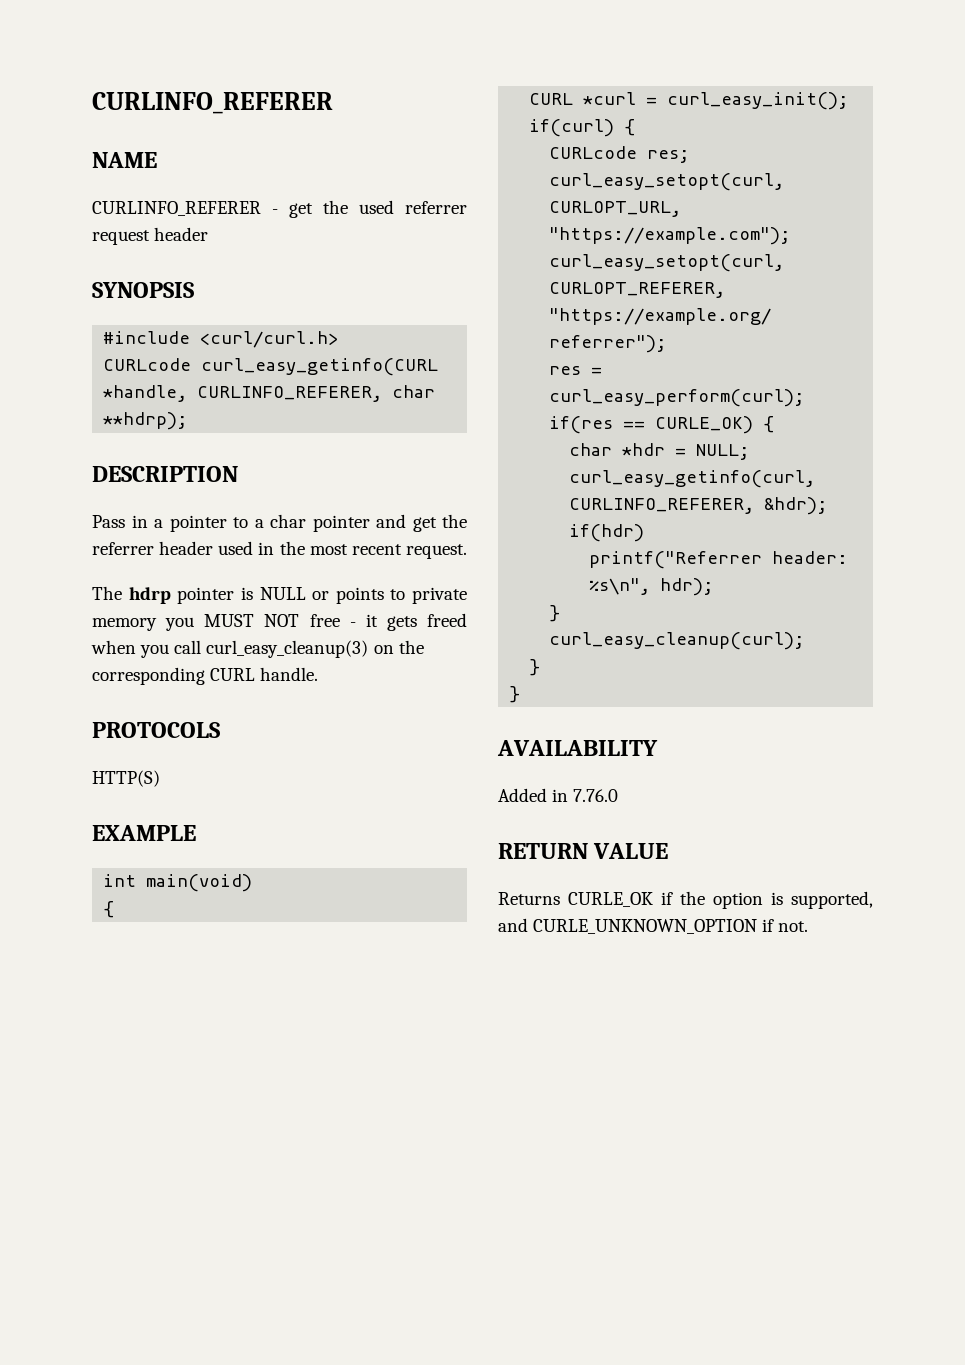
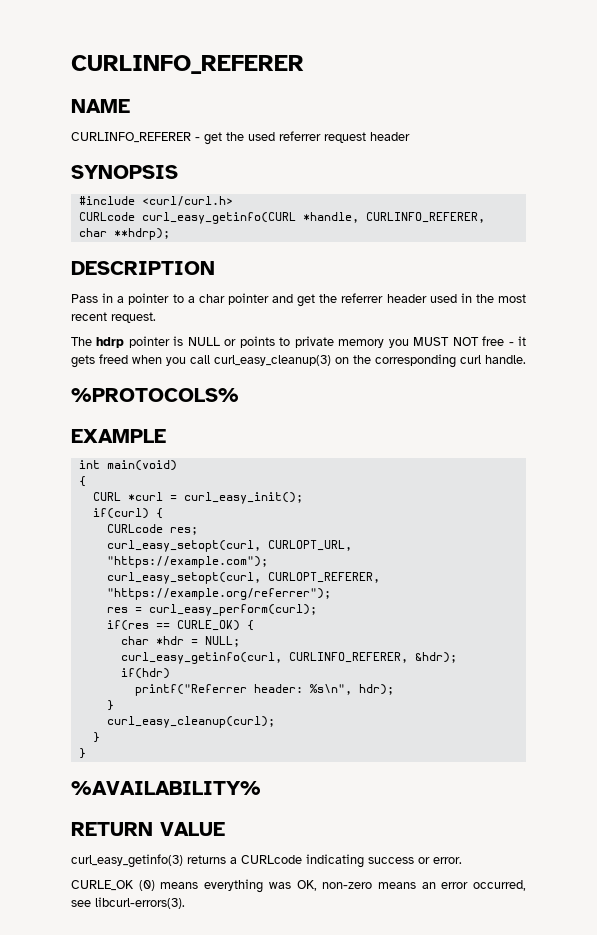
[210,668,256,681] CURL -> [460,355,481,364] curl
[92,722,220,738] [92,770,160,787] PROTOCOLS // HTTP(S) -> [71,388,239,402] %PROTOCOLS%
[497,740,658,756] [498,788,619,802] [498,843,669,859] [498,891,873,909] [498,918,809,934] AVAILABILITY // Added in 7.76.0 // RETURN VALUE // Returns CURLE_OK if the option is supported, and CURLE_UNKNOWN_OPTION if not. -> [71,781,261,795] [71,822,225,836] [71,854,462,868] [71,879,526,893] [71,897,185,909] %AVAILABILITY% // RETURN VALUE // curl_easy_getinfo(3) returns a CURLcode indicating success or error. // CURLE_OK (0) means everything was OK, non-zero means an error occurred, see libcurl-errors(3).

